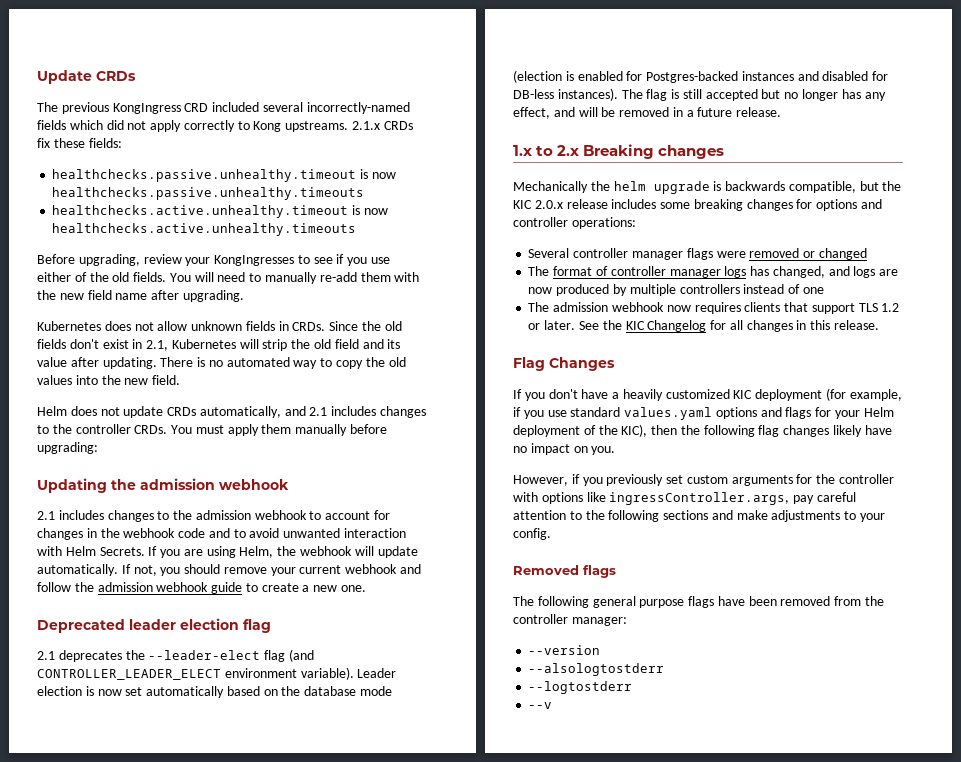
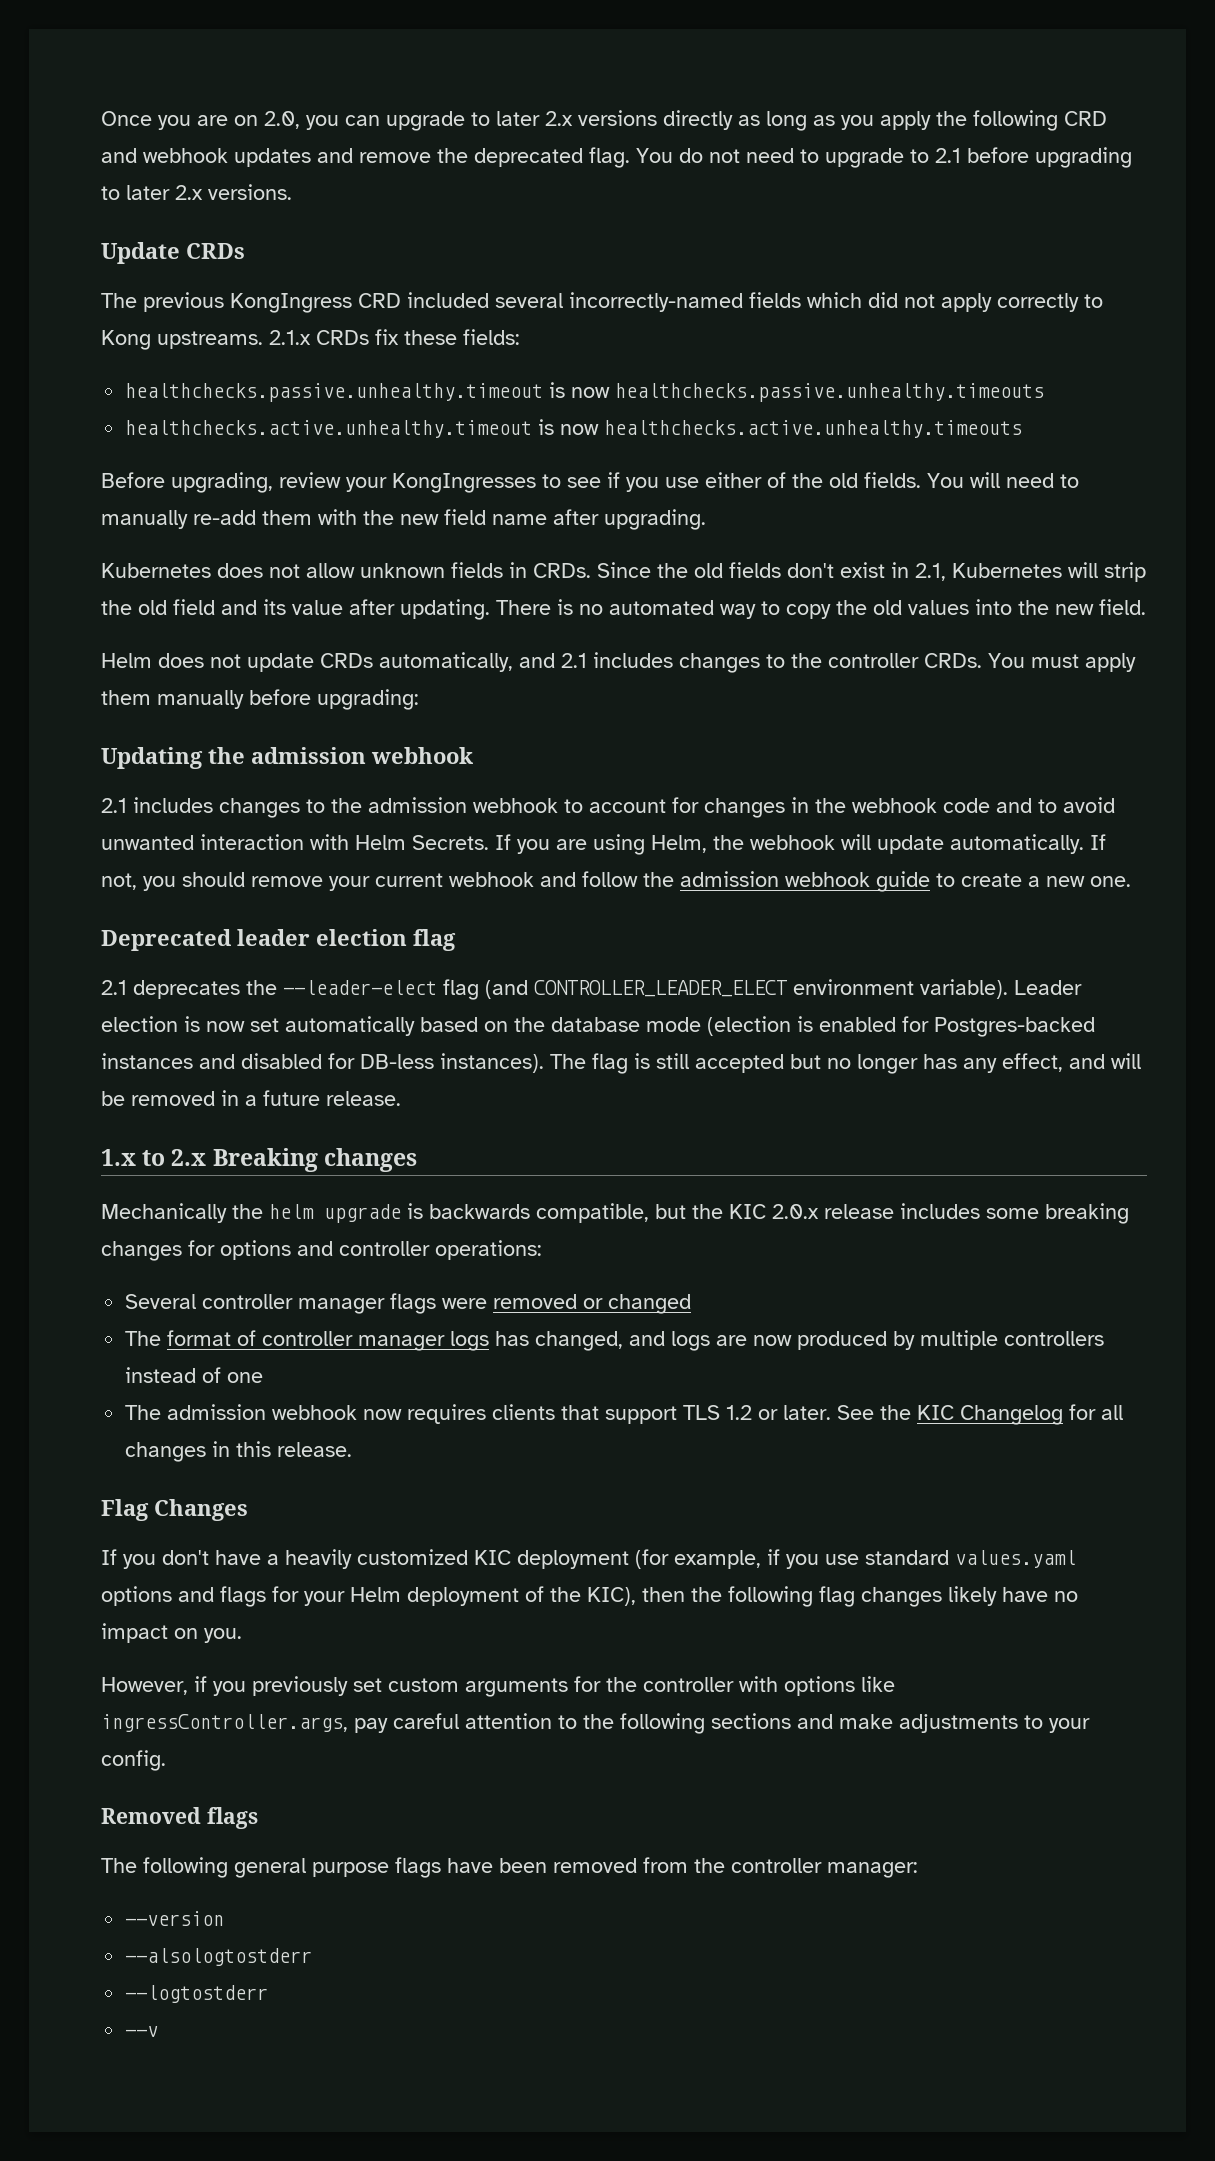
(37, 77) none -> [101,110,1107,131] [101,147,1132,168] [101,184,292,200] Once you are on 2.0, you can upgrade to later 2.x versions directly as long as you apply the following CRD and webhook updates and remove the deprecated flag. You do not need to upgrade to 2.1 before upgrading to later 2.x versions. //

